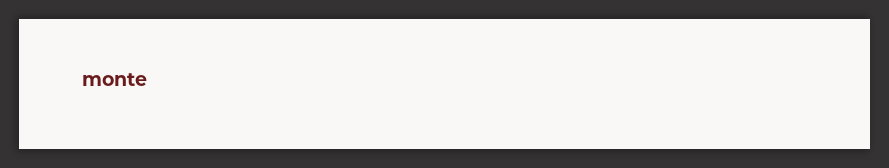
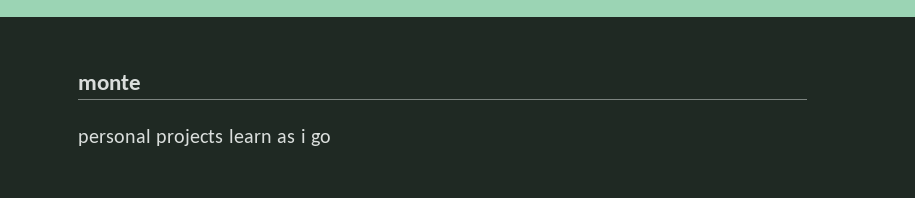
(147, 79) none -> [78,129,331,146] // personal projects learn as i go

